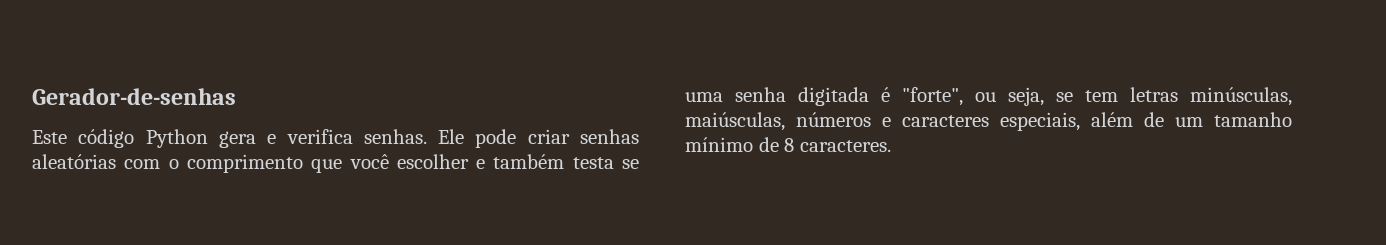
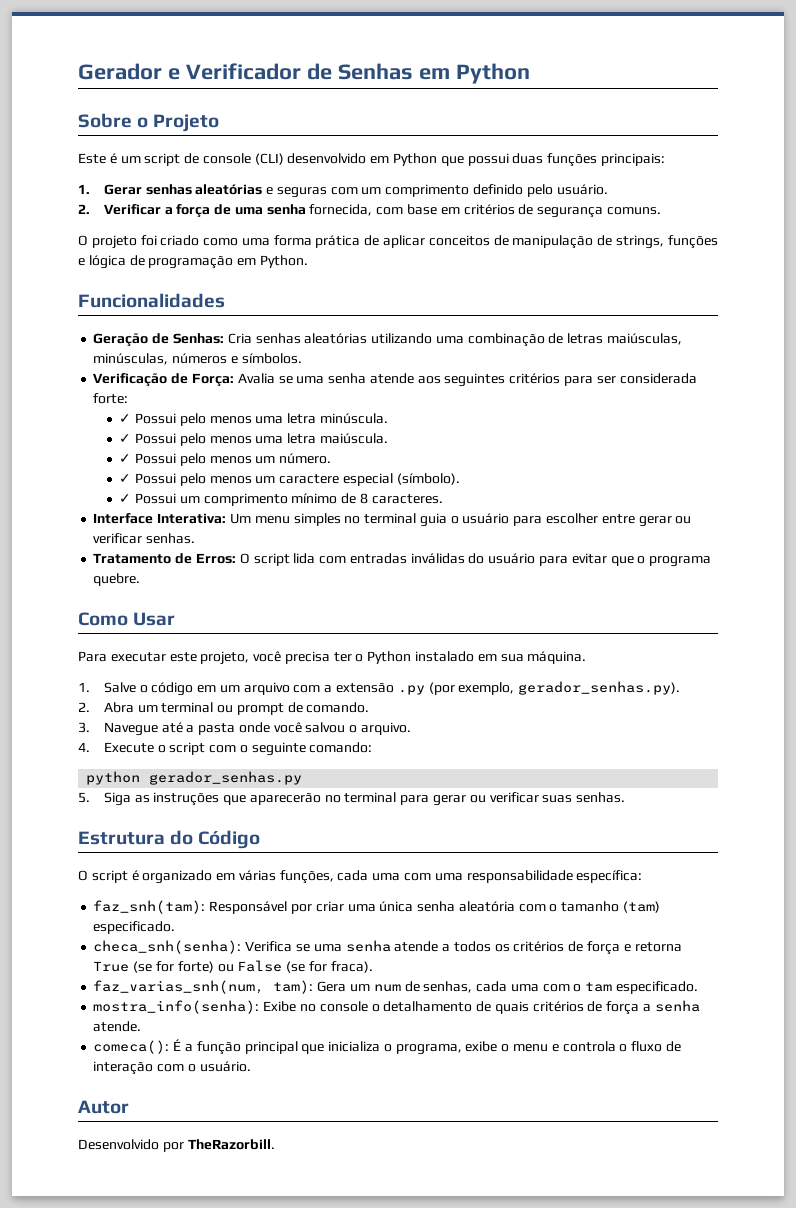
[32,88,236,105] [32,129,639,148] [32,154,639,173] [685,87,1292,106] [685,112,1292,131] [685,137,891,152] Gerador-de-senhas // Este código Python gera e verifica senhas. Ele pode criar senhas aleatórias com o comprimento que você escolher e também testa se uma senha digitada é "forte", ou seja, se tem letras minúsculas, maiúsculas, números e caracteres especiais, além de um tamanho mínimo de 8 caracteres. -> [78,63,530,84] [78,113,220,132] [78,153,665,167] [78,184,608,198] [78,204,661,218] [78,235,718,249] [78,255,308,269] [78,293,225,308] [93,333,682,347] [93,353,302,365] [93,373,697,387] [93,393,129,404] [119,413,388,426] [119,433,388,446] [119,453,332,466] [119,473,460,486] [119,493,443,506] [93,513,692,527] [93,533,196,544] [93,553,712,567] [93,573,141,586] [78,612,176,626] [78,651,587,665] [78,681,681,696] [78,702,370,715] [78,722,412,736] [78,742,373,756] [86,771,303,785] [78,792,626,806] [78,830,261,849] [78,870,643,884] [93,900,660,914] [93,921,176,934] [93,940,682,955] [93,960,373,973] [93,980,698,994] [93,1000,700,1015] [93,1021,142,1032] [93,1039,681,1055] [93,1061,251,1075] [78,1100,129,1114] [78,1139,275,1152] Gerador e Verificador de Senhas em Python // Sobre o Projeto // Este é um script de console (CLI) desenvolvido em Python que possui duas funções principais: // 1. Gerar senhas aleatórias e seguras com um comprimento definido pelo usuário. // 2. Verificar a força de uma senha fornecida, com base em critérios de segurança comuns. // O projeto foi criado como uma forma prática de aplicar conceitos de manipulação de strings, funções e lógica de programação em Python. // Funcionalidades // Geração de Senhas: Cria senhas aleatórias utilizando uma combinação de letras maiúsculas, minúsculas, números e símbolos. // Verificação de Força: Avalia se uma senha atende aos seguintes critérios para ser considerada forte: // ✓ Possui pelo menos uma letra minúscula. // ✓ Possui pelo menos uma letra maiúscula. // ✓ Possui pelo menos um número. // ✓ Possui pelo menos um caractere especial (símbolo). // ✓ Possui um comprimento mínimo de 8 caracteres. // Interface Interativa: Um menu simples no terminal guia o usuário para escolher entre gerar ou verificar senhas. // Tratamento de Erros: O script lida com entradas inválidas do usuário para evitar que o programa quebre. // Como Usar // Para executar este projeto, você precisa ter o Python instalado em sua máquina. // 1. Salve o código em um arquivo com a extensão .py (por exemplo, gerador_senhas.py). // 2. Abra um terminal ou prompt de comando. // 3. Navegue até a pasta onde você salvou o arquivo. // 4. Execute o script com o seguinte comando: // python gerador_senhas.py // 5. Siga as instruções que aparecerão no terminal para gerar ou verificar suas senhas. // Estrutura do Código // O script é organizado em várias funções, cada uma com uma responsabilidade específica: // faz_snh(tam): Responsável por criar uma única senha aleatória com o tamanho (tam) especificado. // checa_snh(senha): Verifica se uma senha atende a todos os critérios de força e retorna True (se for forte) ou False (se for fraca). // faz_varias_snh(num, tam): Gera um num de senhas, cada uma com o tam especificado. // mostra_info(senha): Exibe no console o detalhamento de quais critérios de força a senha atende. // comeca(): É a função principal que inicializa o programa, exibe o menu e controla o fluxo de interação com o usuário. // Autor // Desenvolvido por TheRazorbill.

